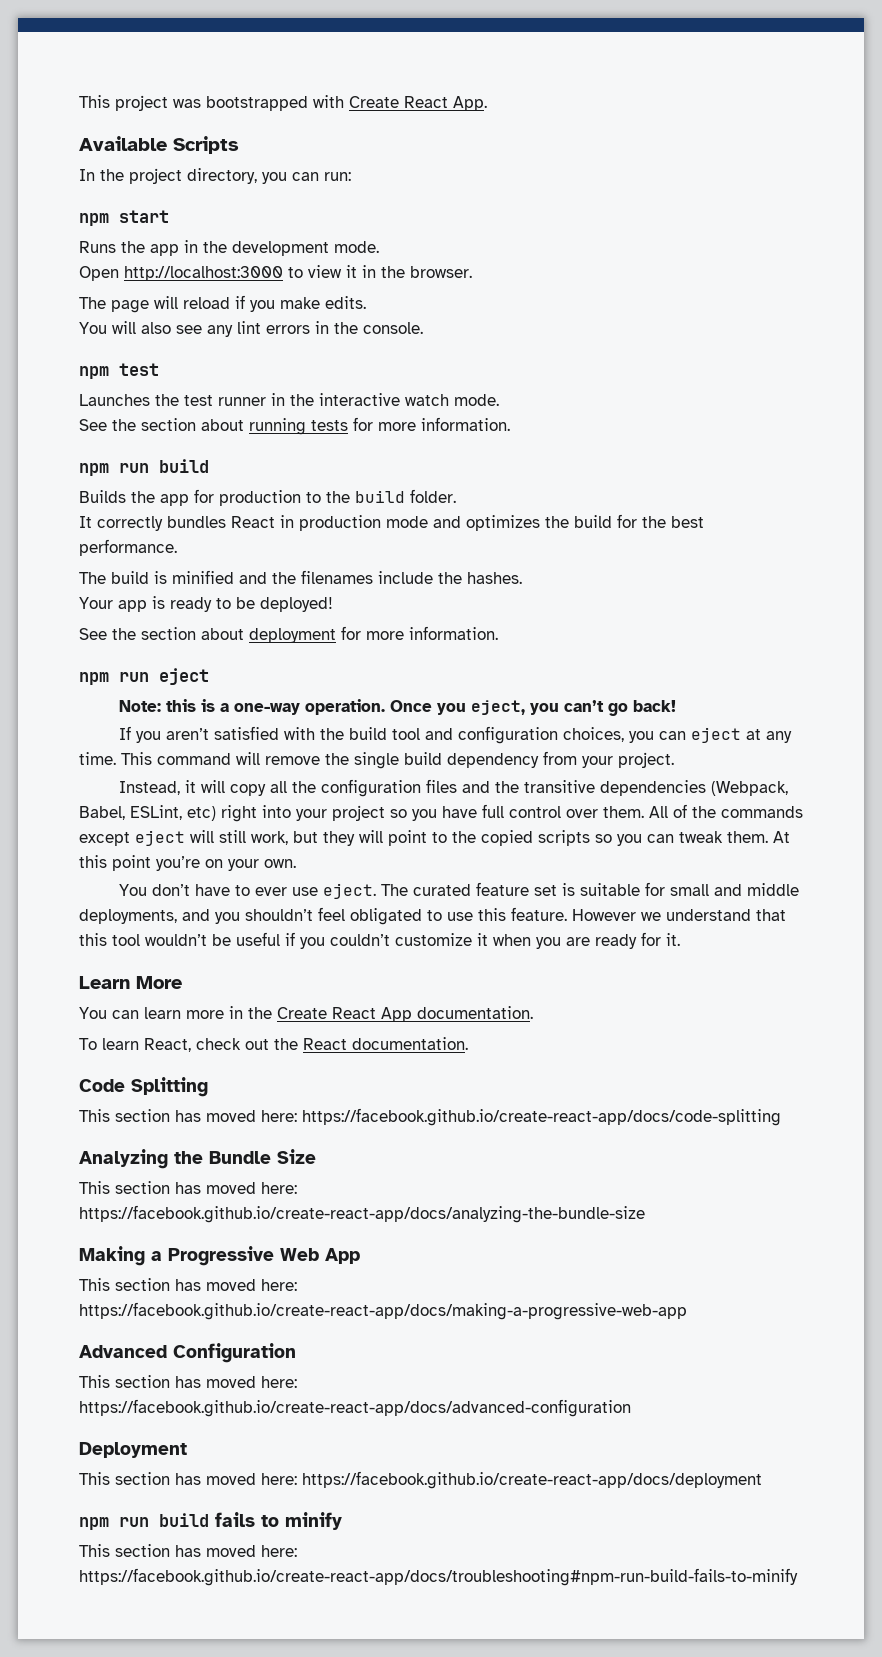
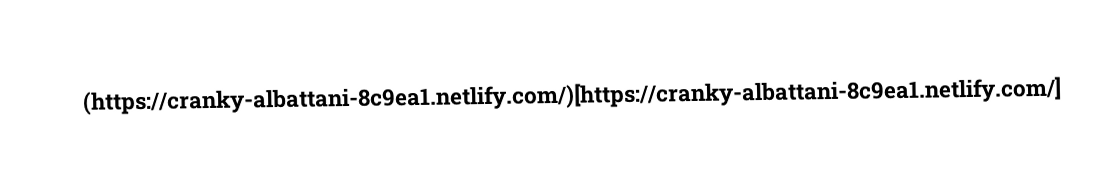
[79,95,487,111] [79,136,239,154] [79,168,351,184] [79,210,169,226] [79,240,379,256] [79,265,472,281] [79,295,366,313] [79,321,423,337] [79,363,159,379] [79,393,499,406] [79,417,510,435] [79,459,209,476] [79,489,456,506] [79,514,704,531] [79,539,177,556] [79,570,522,584] [79,596,333,612] [79,626,498,643] [79,668,209,685] [118,699,676,716] [118,726,792,744] [79,751,674,769] [118,779,788,797] [79,804,803,822] [79,830,790,846] [79,855,296,871] [118,882,799,899] [79,907,786,925] [79,932,680,949] [79,976,182,989] [79,1006,533,1022] [79,1037,468,1052] [79,1077,208,1097] [79,1108,781,1126] [79,1149,316,1169] [79,1181,297,1194] [79,1205,645,1223] [79,1246,360,1266] [79,1278,297,1291] [79,1302,687,1320] [79,1343,296,1363] [79,1375,297,1388] [79,1399,631,1417] [79,1442,187,1458] [79,1471,762,1489] [79,1512,342,1530] [79,1544,297,1557] [79,1568,798,1586] This project was bootstrapped with Create React App. // Available Scripts // In the project directory, you can run: // npm start // Runs the app in the development mode. // Open http://localhost:3000 to view it in the browser. // The page will reload if you make edits. // You will also see any lint errors in the console. // npm test // Launches the test runner in the interactive watch mode. // See the section about running tests for more information. // npm run build // Builds the app for production to the build folder. // It correctly bundles React in production mode and optimizes the build for the best performance. // The build is minified and the filenames include the hashes. // Your app is ready to be deployed! // See the section about deployment for more information. // npm run eject // Note: this is a one-way operation. Once you eject, you can’t go back! // If you aren’t satisfied with the build tool and configuration choices, you can eject at any time. This command will remove the single build dependency from your project. // Instead, it will copy all the configuration files and the transitive dependencies (Webpack, Babel, ESLint, etc) right into your project so you have full control over them. All of the commands except eject will still work, but they will point to the copied scripts so you can tweak them. At this point you’re on your own. // You don’t have to ever use eject. The curated feature set is suitable for small and middle deployments, and you shouldn’t feel obligated to use this feature. However we understand that this tool wouldn’t be useful if you couldn’t customize it when you are ready for it. // Learn More // You can learn more in the Create React App documentation. // To learn React, check out the React documentation. // Code Splitting // This section has moved here: https://facebook.github.io/create-react-app/docs/code-splitting // Analyzing the Bundle Size // This section has moved here: https://facebook.github.io/create-react-app/docs/analyzing-the-bundle-size // Making a Progressive Web App // This section has moved here: https://facebook.github.io/create-react-app/docs/making-a-progressive-web-app // Advanced Configuration // This section has moved here: https://facebook.github.io/create-react-app/docs/advanced-configuration // Deployment // This section has moved here: https://facebook.github.io/create-react-app/docs/deployment // npm run build fails to minify // This section has moved here: https://facebook.github.io/create-react-app/docs/troubleshooting#npm-run-build-fails-to-minify -> [82,76,1062,115] (https://cranky-albattani-8c9ea1.netlify.com/)[https://cranky-albattani-8c9ea1.netlify.com/]

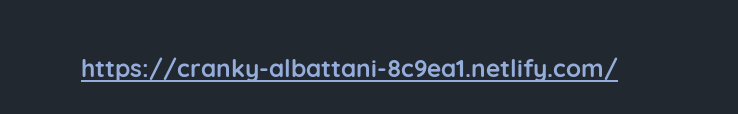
[82,76,1062,115] (https://cranky-albattani-8c9ea1.netlify.com/)[https://cranky-albattani-8c9ea1.netlify.com/] -> [81,57,618,82] https://cranky-albattani-8c9ea1.netlify.com/

